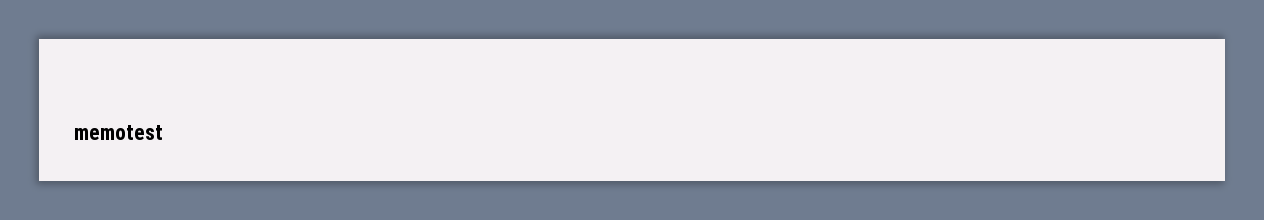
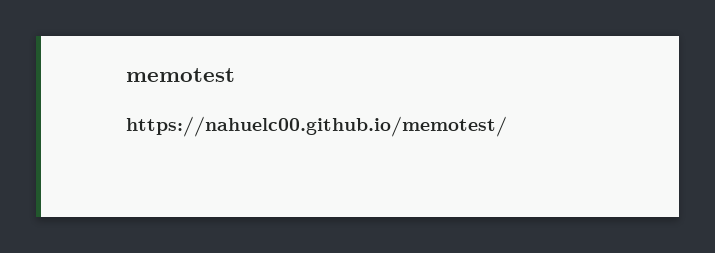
(163, 132) none -> [126,116,507,137] // https://nahuelc00.github.io/memotest/

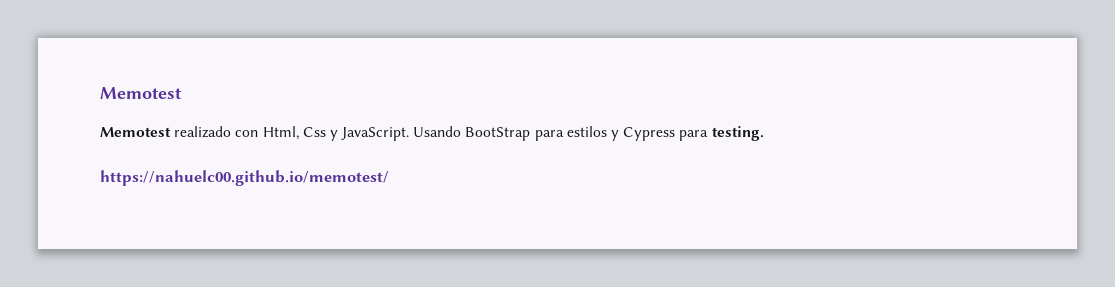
[126,68,235,82] memotest -> [100,87,182,99] [100,126,764,141] Memotest // Memotest realizado con Html, Css y JavaScript. Usando BootStrap para estilos y Cypress para testing.

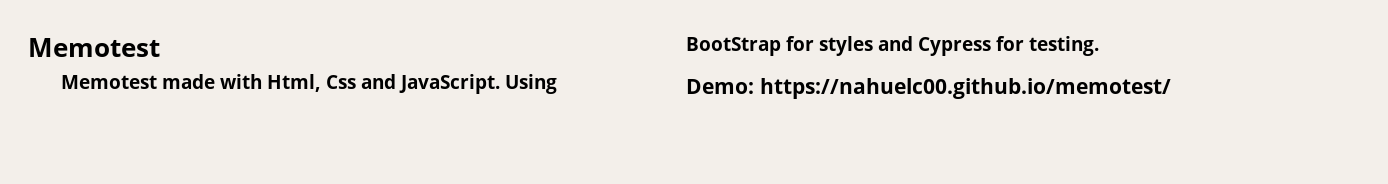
[174,126,709,141] realizado con Html, Css y JavaScript. Usando BootStrap para estilos y Cypress para -> [162,74,558,94] [686,36,1024,56] made with Html, Css and JavaScript. Using BootStrap for styles and Cypress for
(764, 133) none -> [686,79,754,94] Demo:

